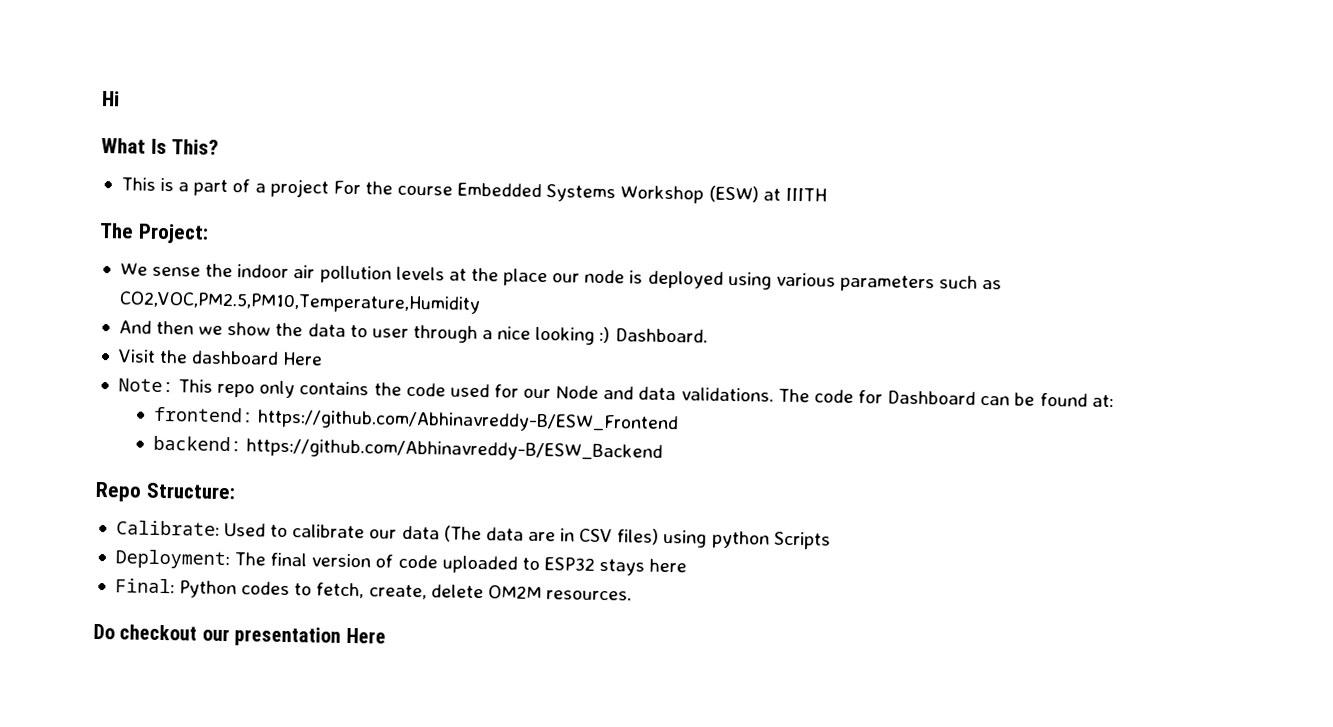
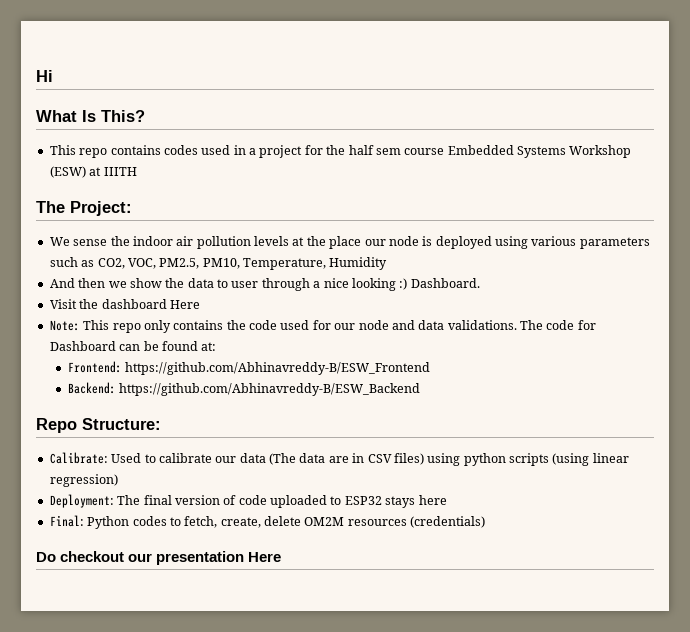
[160,177,393,198] is a part of a project For the -> [79,145,401,158] repo contains codes used in a project for the half sem
[118,291,481,315] CO2,VOC,PM2.5,PM10,Temperature,Humidity -> [97,257,388,270] CO2, VOC, PM2.5, PM10, Temperature, Humidity
[555,385,600,399] Node -> [358,320,389,330] node
[153,406,254,423] frontend: -> [67,361,122,373] Frontend:
[152,435,242,452] backend: -> [67,382,116,394] Backend:
[773,531,831,550] Scripts -> [509,453,629,466] [49,474,118,487] scripts (using linear regression)
[545,590,632,601] resources. -> [347,516,486,528] resources (credentials)

